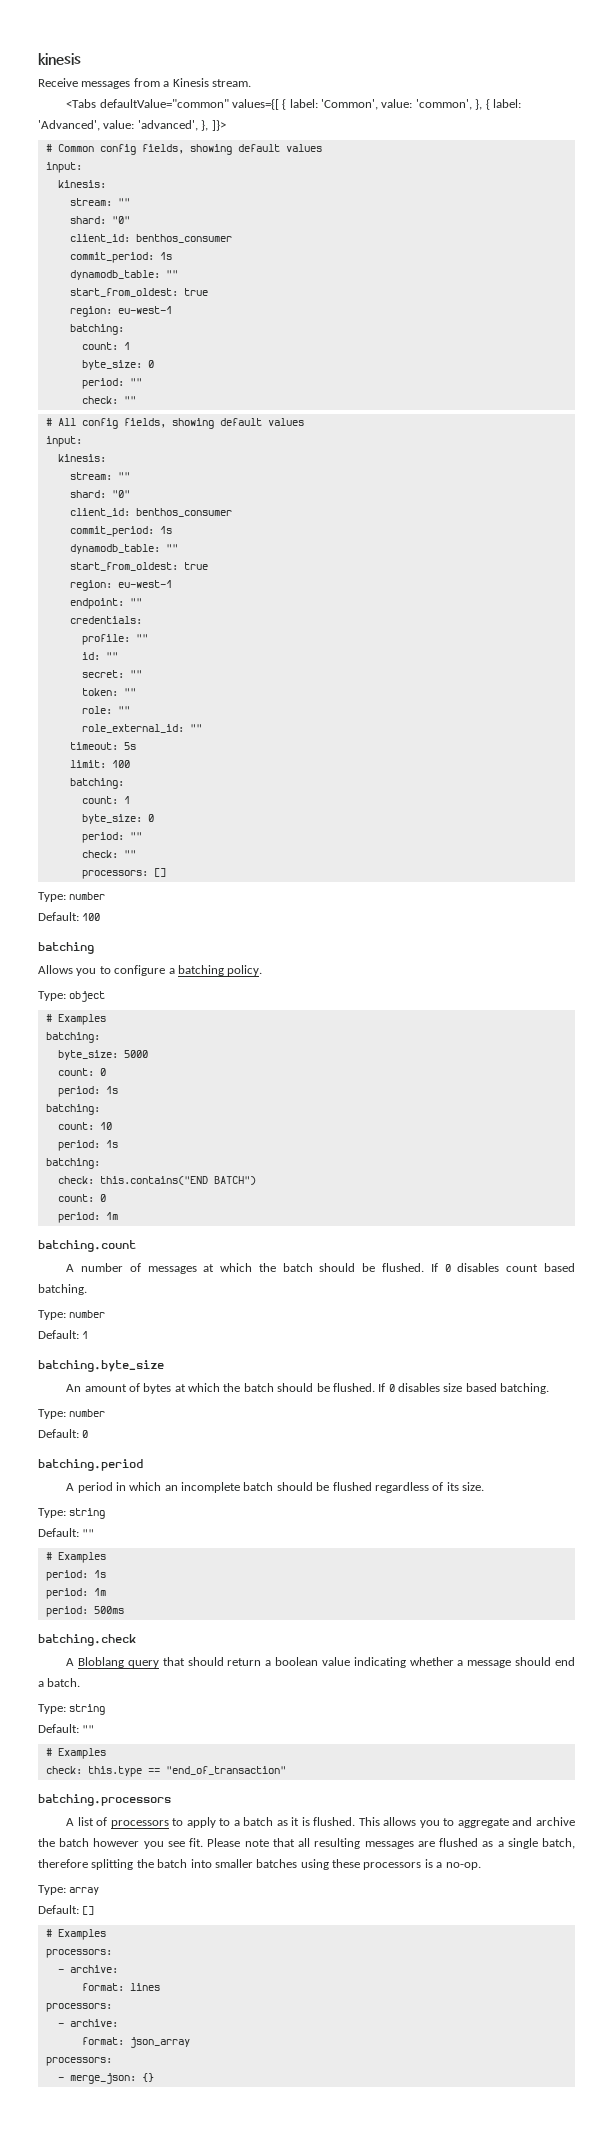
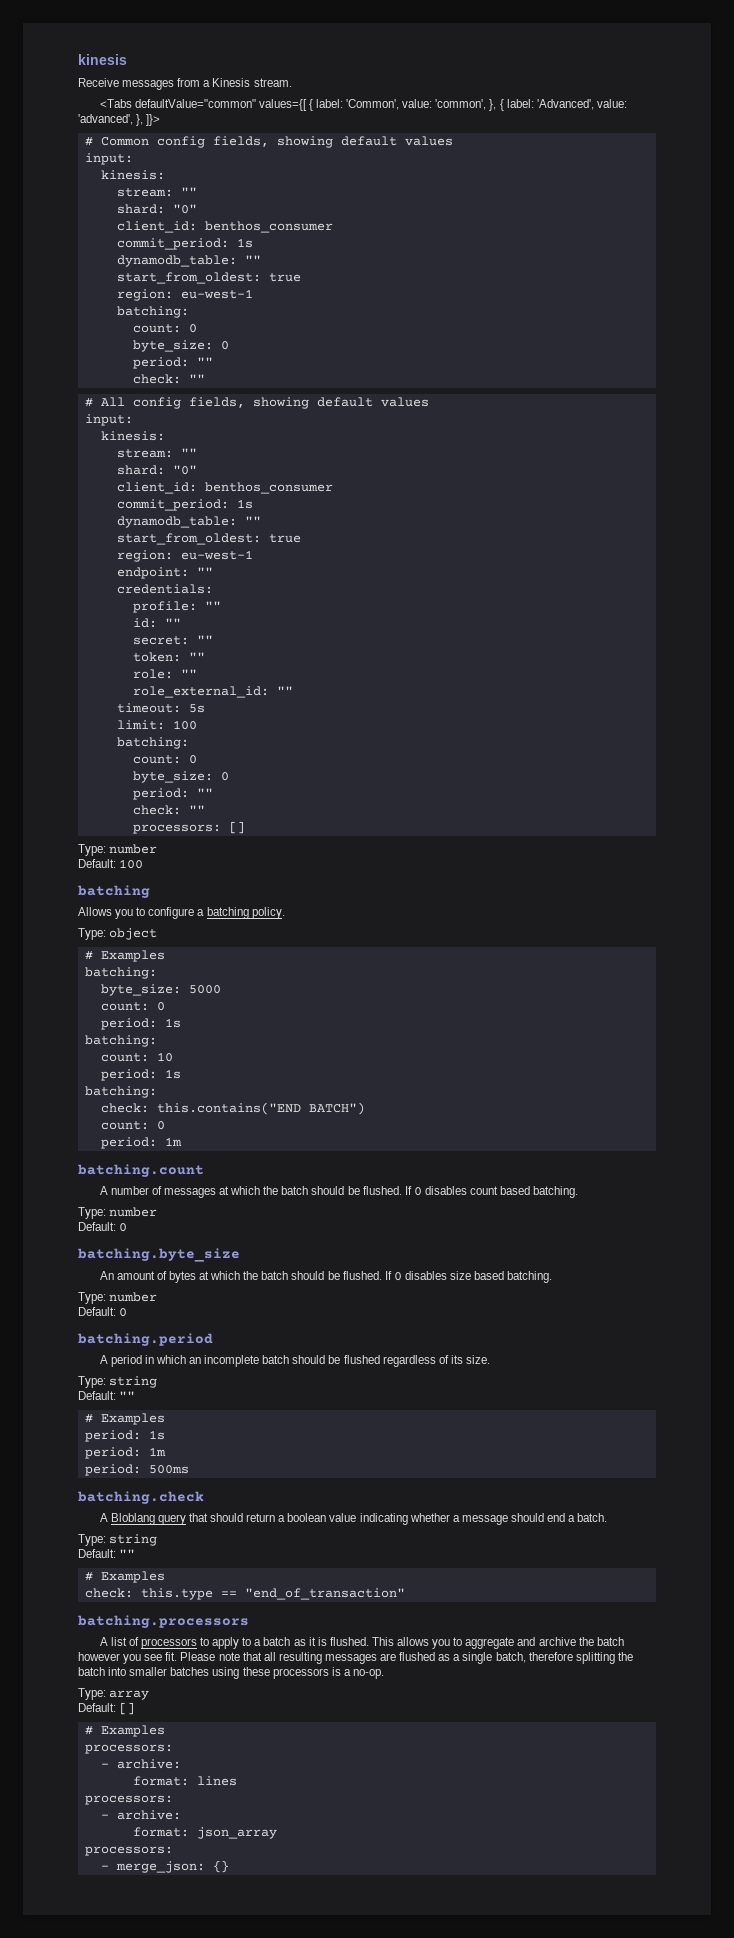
[123,342,130,350] 1 -> [188,324,197,333] 0
[123,796,130,804] 1 -> [188,755,197,764] 0
[82,1331,89,1339] 1 -> [119,1223,128,1232] 0

